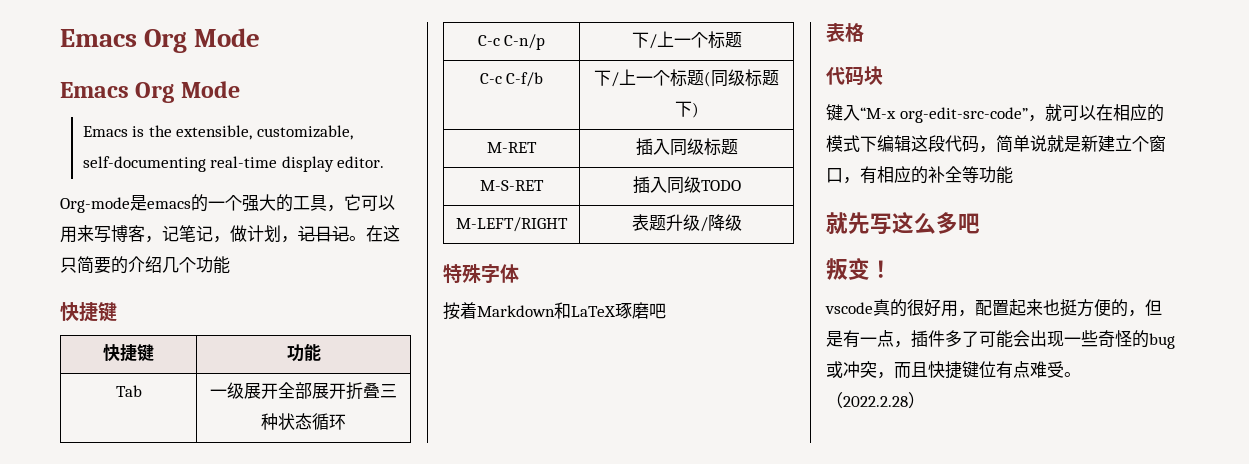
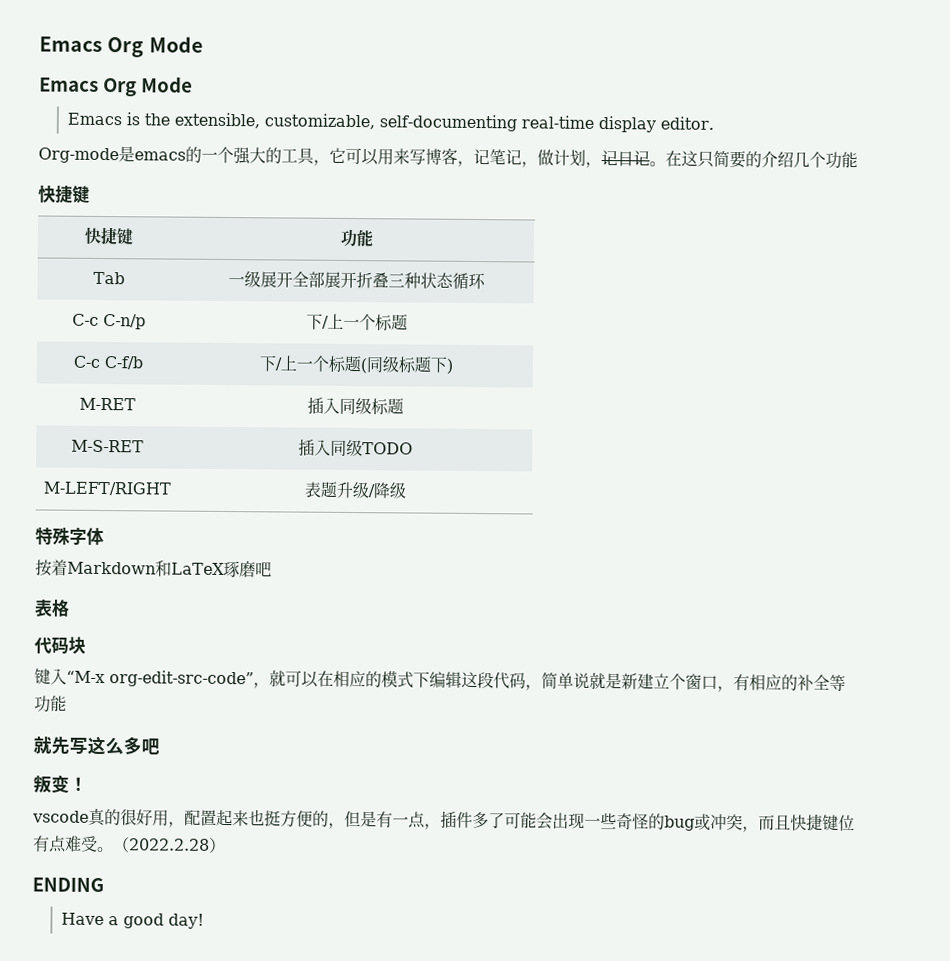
(925, 400) none -> [32,877,104,893] [60,912,204,929] // ENDING // Have a good day!

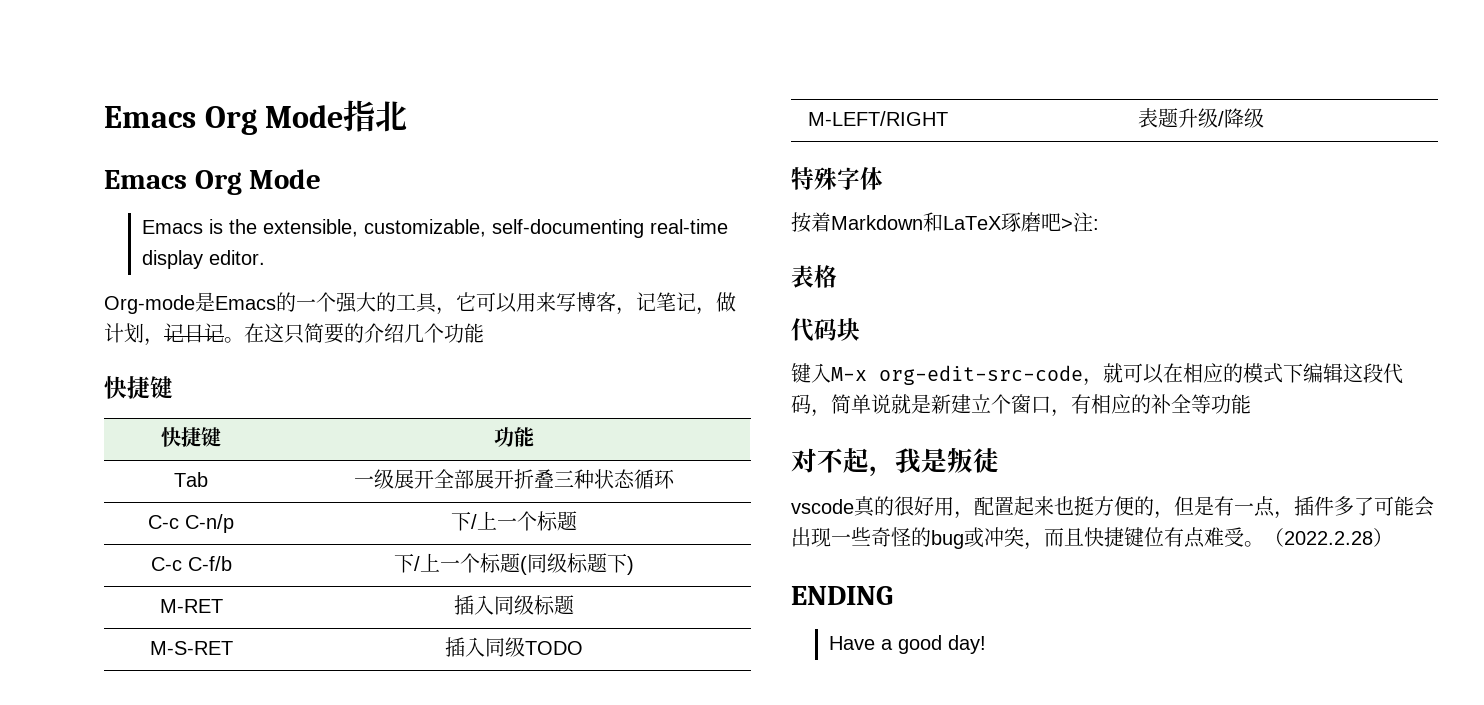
[39,36,203,58] Emacs Org Mode -> [104,100,408,135] Emacs Org Mode指北
[134,151,186,161] emacs -> [215,296,276,310] Emacs
(272, 569) none -> [1061,212,1099,232] >注:
[66,670,254,688] “M-x org-edit-src-code” -> [831,365,1083,385] M-x org-edit-src-code
[33,735,160,756] [33,774,88,794] 就先写这么多吧 // 叛变！ -> [791,448,999,477] 对不起，我是叛徒

